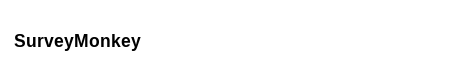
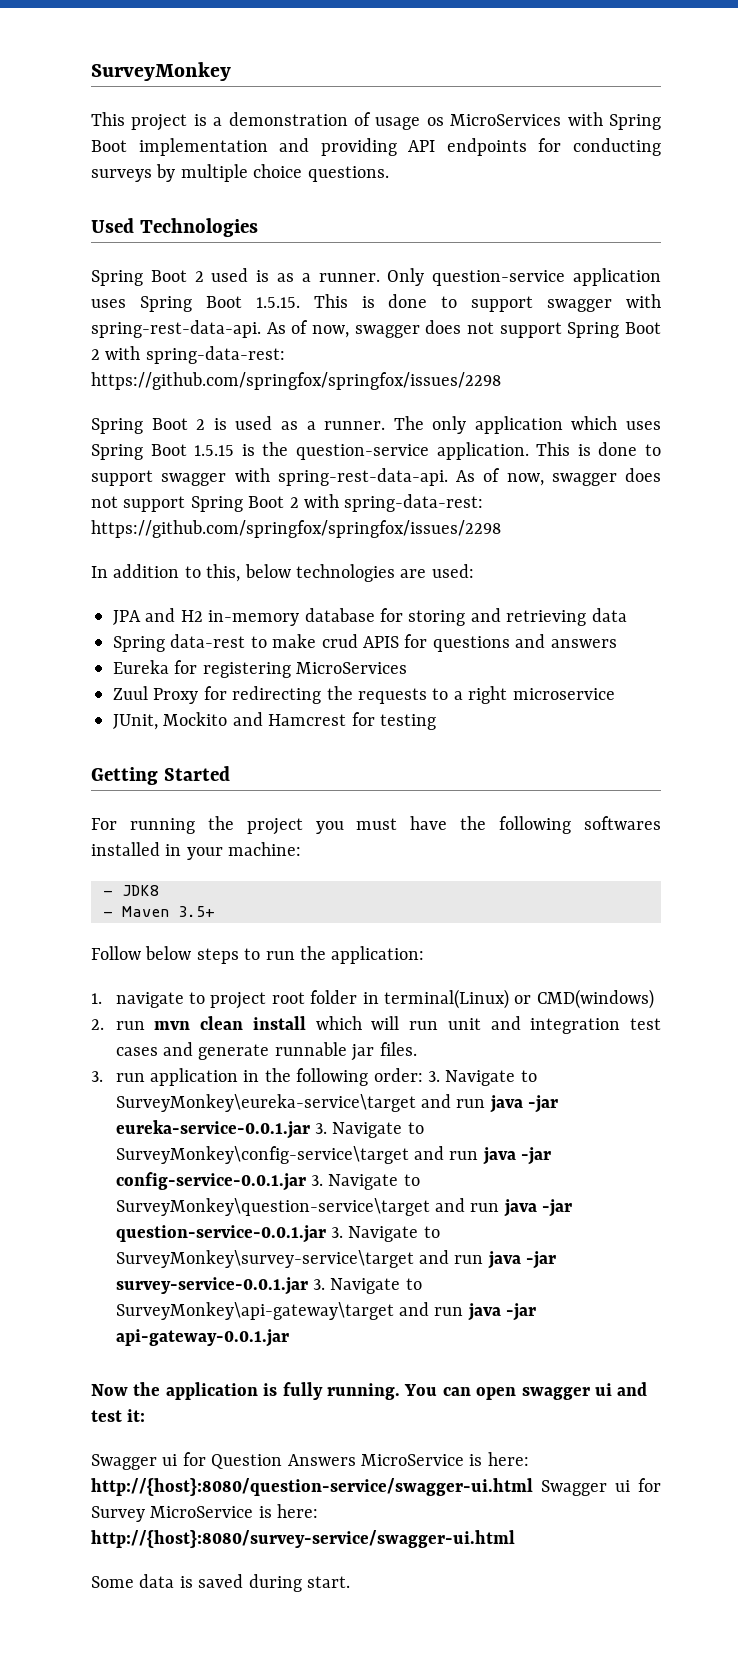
(141, 42) none -> [91,112,661,131] [91,138,661,156] [91,164,389,182] [91,218,258,237] [91,268,661,286] [91,294,661,312] [91,320,662,338] [91,346,285,364] [91,372,501,390] [91,416,661,434] [91,442,662,460] [91,468,661,486] [91,494,484,512] [91,520,501,538] [91,564,474,582] [113,608,627,626] [113,634,617,652] [113,660,408,678] [113,686,615,704] [113,712,436,730] [91,766,230,785] [91,816,662,835] [91,842,302,860] [103,885,159,896] [103,906,215,917] [91,946,425,964] [91,989,654,1009] [91,1016,662,1034] [115,1042,417,1061] [91,1068,537,1086] [115,1094,559,1113] [115,1120,424,1139] [115,1146,552,1165] [115,1172,420,1191] [115,1198,573,1217] [115,1225,440,1243] [115,1250,557,1269] [115,1277,422,1295] [115,1302,537,1321] [115,1329,289,1347] [91,1382,648,1400] [91,1409,146,1422] [91,1452,529,1470] [91,1478,661,1496] [91,1504,319,1522] [91,1530,515,1548] [91,1574,350,1592] // This project is a demonstration of usage os MicroServices with Spring Boot implementation and providing API endpoints for conducting surveys by multiple choice questions. // Used Technologies // Spring Boot 2 used is as a runner. Only question-service application uses Spring Boot 1.5.15. This is done to support swagger with spring-rest-data-api. As of now, swagger does not support Spring Boot 2 with spring-data-rest: https://github.com/springfox/springfox/issues/2298 // Spring Boot 2 is used as a runner. The only application which uses Spring Boot 1.5.15 is the question-service application. This is done to support swagger with spring-rest-data-api. As of now, swagger does not support Spring Boot 2 with spring-data-rest: https://github.com/springfox/springfox/issues/2298 // In addition to this, below technologies are used: // JPA and H2 in-memory database for storing and retrieving data // Spring data-rest to make crud APIS for questions and answers // Eureka for registering MicroServices // Zuul Proxy for redirecting the requests to a right microservice // JUnit, Mockito and Hamcrest for testing // Getting Started // For running the project you must have the following softwares installed in your machine: // - JDK8 // - Maven 3.5+ // Follow below steps to run the application: // 1. navigate to project root folder in terminal(Linux) or CMD(windows) // 2. run mvn clean install which will run unit and integration test cases and generate runnable jar files. // 3. run application in the following order: 3. Navigate to SurveyMonkey\eureka-service\target and run java -jar eureka-service-0.0.1.jar 3. Navigate to SurveyMonkey\config-service\target and run java -jar config-service-0.0.1.jar 3. Navigate to SurveyMonkey\question-service\target and run java -jar question-service-0.0.1.jar 3. Navigate to SurveyMonkey\survey-service\target and run java -jar survey-service-0.0.1.jar 3. Navigate to SurveyMonkey\api-gateway\target and run java -jar api-gateway-0.0.1.jar // Now the application is fully running. You can open swagger ui and test it: // Swagger ui for Question Answers MicroService is here: http://{host}:8080/question-service/swagger-ui.html Swagger ui for Survey MicroService is here: http://{host}:8080/survey-service/swagger-ui.html // Some data is saved during start.

